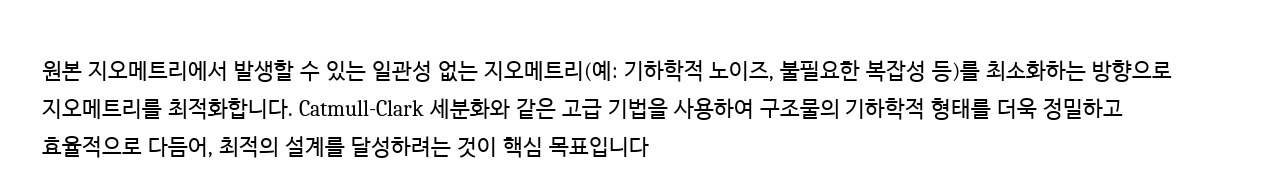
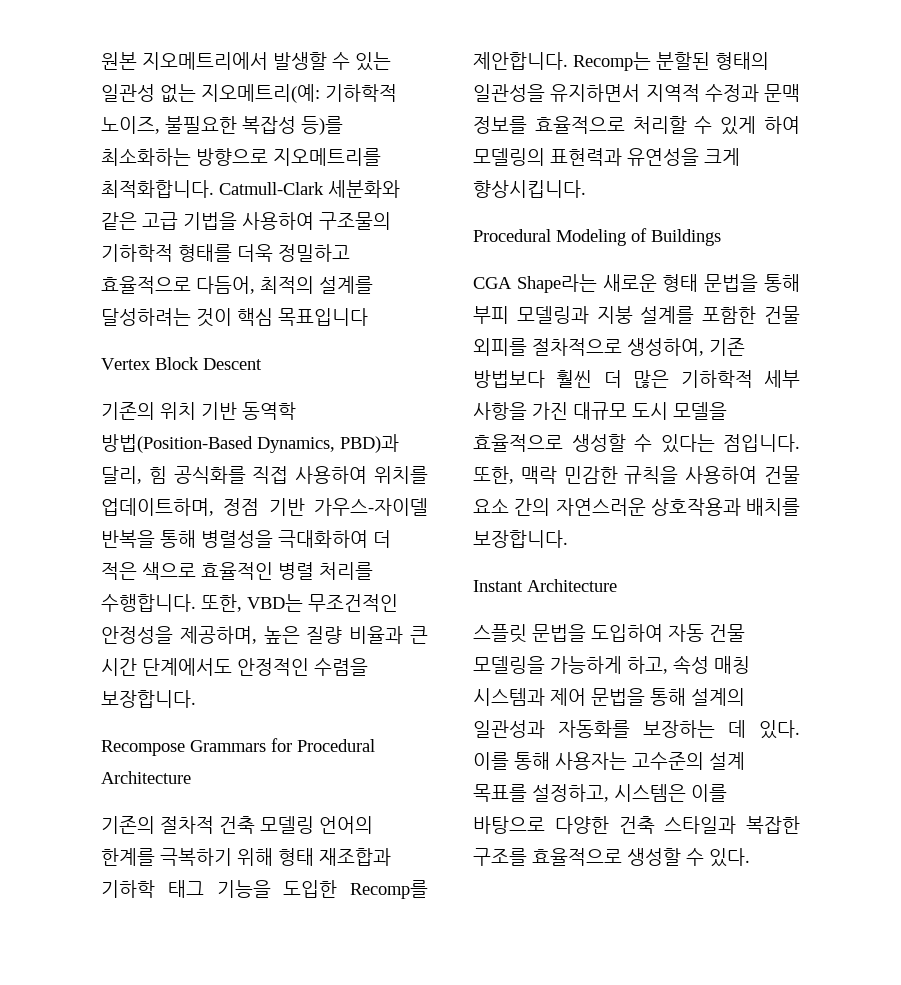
(649, 147) none -> [101,357,262,370] [101,402,296,420] [101,434,399,453] [101,466,429,484] [101,498,428,516] [101,530,391,548] [101,562,373,580] [101,594,398,612] [101,626,429,644] [101,658,368,676] [101,690,196,708] [101,738,375,756] [101,771,191,784] [101,816,373,834] [101,848,391,866] [101,880,428,899] [473,52,769,71] [473,84,800,102] [473,116,800,135] [473,148,740,166] [473,180,586,198] [473,228,721,246] [473,274,800,293] [473,306,800,324] [473,338,745,356] [473,370,800,388] [473,402,727,420] [473,434,800,453] [473,466,800,484] [473,498,800,516] [473,530,568,548] [473,579,617,592] [473,624,745,643] [473,655,750,674] [473,688,745,706] [473,720,800,739] [473,752,745,770] [473,784,727,802] [473,816,800,834] [473,848,750,867] // Vertex Block Descent // 기존의 위치 기반 동역학 방법(Position-Based Dynamics, PBD)과 달리, 힘 공식화를 직접 사용하여 위치를 업데이트하며, 정점 기반 가우스-자이델 반복을 통해 병렬성을 극대화하여 더 적은 색으로 효율적인 병렬 처리를 수행합니다. 또한, VBD는 무조건적인 안정성을 제공하며, 높은 질량 비율과 큰 시간 단계에서도 안정적인 수렴을 보장합니다. // Recompose Grammars for Procedural Architecture // 기존의 절차적 건축 모델링 언어의 한계를 극복하기 위해 형태 재조합과 기하학 태그 기능을 도입한 Recomp를 제안합니다. Recomp는 분할된 형태의 일관성을 유지하면서 지역적 수정과 문맥 정보를 효율적으로 처리할 수 있게 하여 모델링의 표현력과 유연성을 크게 향상시킵니다. // Procedural Modeling of Buildings // CGA Shape라는 새로운 형태 문법을 통해 부피 모델링과 지붕 설계를 포함한 건물 외피를 절차적으로 생성하여, 기존 방법보다 훨씬 더 많은 기하학적 세부 사항을 가진 대규모 도시 모델을 효율적으로 생성할 수 있다는 점입니다. 또한, 맥락 민감한 규칙을 사용하여 건물 요소 간의 자연스러운 상호작용과 배치를 보장합니다. // Instant Architecture // 스플릿 문법을 도입하여 자동 건물 모델링을 가능하게 하고, 속성 매칭 시스템과 제어 문법을 통해 설계의 일관성과 자동화를 보장하는 데 있다. 이를 통해 사용자는 고수준의 설계 목표를 설정하고, 시스템은 이를 바탕으로 다양한 건축 스타일과 복잡한 구조를 효율적으로 생성할 수 있다.

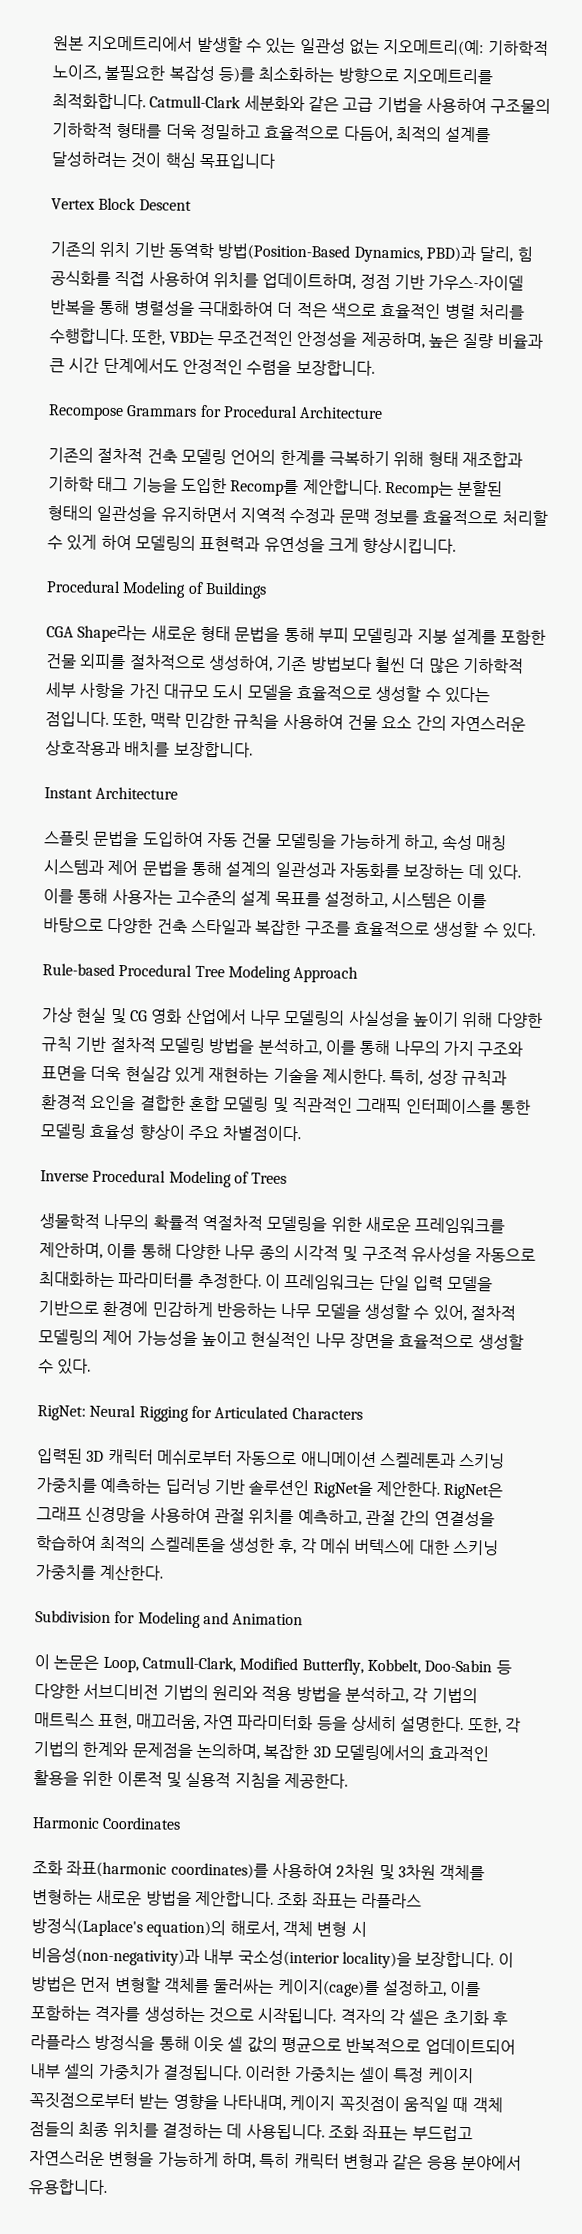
(750, 857) none -> [42,963,359,983] [42,1007,543,1028] [41,1036,524,1057] [41,1065,507,1086] [41,1094,531,1115] [40,1123,302,1142] [40,1169,288,1188] [39,1213,506,1234] [39,1242,537,1263] [39,1271,494,1292] [38,1300,516,1322] [38,1329,524,1350] [38,1358,92,1375] [37,1404,363,1422] [37,1448,506,1469] [36,1477,504,1500] [36,1506,495,1527] [36,1535,499,1556] [35,1564,164,1581] [35,1610,304,1629] [34,1654,512,1675] [34,1683,478,1704] [34,1712,521,1734] [33,1741,490,1762] [33,1770,348,1789] [32,1816,182,1830] [32,1860,486,1881] [32,1889,422,1909] [31,1918,367,1938] [31,1947,514,1969] [31,1976,482,1998] [30,2005,508,2026] [30,2034,516,2055] [30,2063,474,2084] [29,2092,503,2113] [29,2121,473,2142] [29,2150,522,2171] [28,2179,107,2195] // Rule-based Procedural Tree Modeling Approach // 가상 현실 및 CG 영화 산업에서 나무 모델링의 사실성을 높이기 위해 다양한 규칙 기반 절차적 모델링 방법을 분석하고, 이를 통해 나무의 가지 구조와 표면을 더욱 현실감 있게 재현하는 기술을 제시한다. 특히, 성장 규칙과 환경적 요인을 결합한 혼합 모델링 및 직관적인 그래픽 인터페이스를 통한 모델링 효율성 향상이 주요 차별점이다. // Inverse Procedural Modeling of Trees // 생물학적 나무의 확률적 역절차적 모델링을 위한 새로운 프레임워크를 제안하며, 이를 통해 다양한 나무 종의 시각적 및 구조적 유사성을 자동으로 최대화하는 파라미터를 추정한다. 이 프레임워크는 단일 입력 모델을 기반으로 환경에 민감하게 반응하는 나무 모델을 생성할 수 있어, 절차적 모델링의 제어 가능성을 높이고 현실적인 나무 장면을 효율적으로 생성할 수 있다. // RigNet: Neural Rigging for Articulated Characters // 입력된 3D 캐릭터 메쉬로부터 자동으로 애니메이션 스켈레톤과 스키닝 가중치를 예측하는 딥러닝 기반 솔루션인 RigNet을 제안한다. RigNet은 그래프 신경망을 사용하여 관절 위치를 예측하고, 관절 간의 연결성을 학습하여 최적의 스켈레톤을 생성한 후, 각 메쉬 버텍스에 대한 스키닝 가중치를 계산한다. // Subdivision for Modeling and Animation // 이 논문은 Loop, Catmull-Clark, Modified Butterfly, Kobbelt, Doo-Sabin 등 다양한 서브디비전 기법의 원리와 적용 방법을 분석하고, 각 기법의 매트릭스 표현, 매끄러움, 자연 파라미터화 등을 상세히 설명한다. 또한, 각 기법의 한계와 문제점을 논의하며, 복잡한 3D 모델링에서의 효과적인 활용을 위한 이론적 및 실용적 지침을 제공한다. // Harmonic Coordinates // 조화 좌표(harmonic coordinates)를 사용하여 2차원 및 3차원 객체를 변형하는 새로운 방법을 제안합니다. 조화 좌표는 라플라스 방정식(Laplace's equation)의 해로서, 객체 변형 시 비음성(non-negativity)과 내부 국소성(interior locality)을 보장합니다. 이 방법은 먼저 변형할 객체를 둘러싸는 케이지(cage)를 설정하고, 이를 포함하는 격자를 생성하는 것으로 시작됩니다. 격자의 각 셀은 초기화 후 라플라스 방정식을 통해 이웃 셀 값의 평균으로 반복적으로 업데이트되어 내부 셀의 가중치가 결정됩니다. 이러한 가중치는 셀이 특정 케이지 꼭짓점으로부터 받는 영향을 나타내며, 케이지 꼭짓점이 움직일 때 객체 점들의 최종 위치를 결정하는 데 사용됩니다. 조화 좌표는 부드럽고 자연스러운 변형을 가능하게 하며, 특히 캐릭터 변형과 같은 응용 분야에서 유용합니다.

